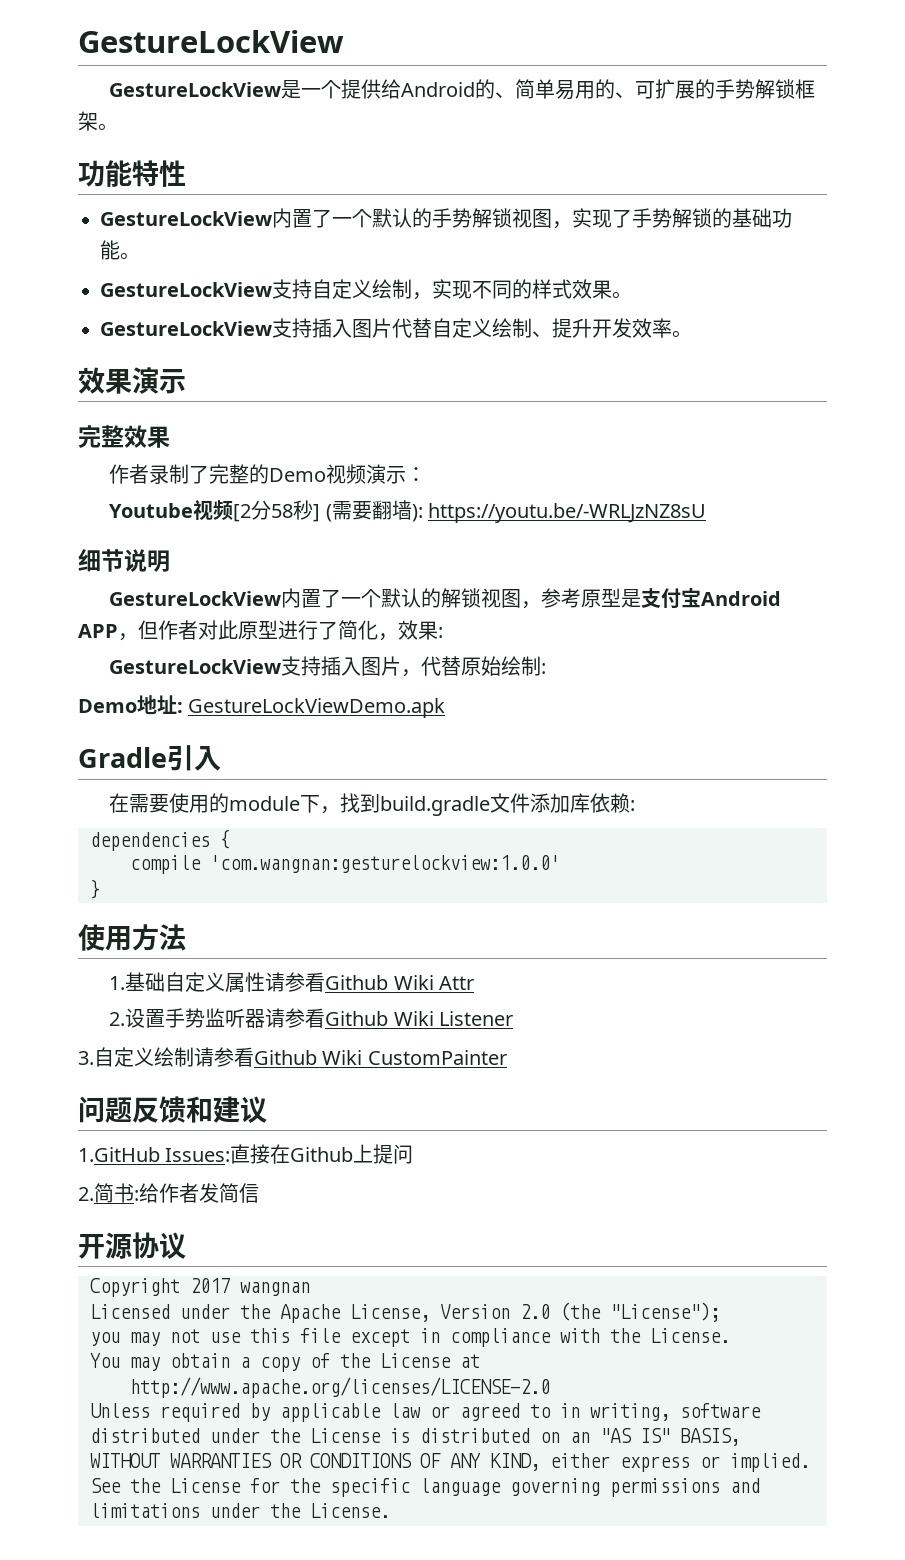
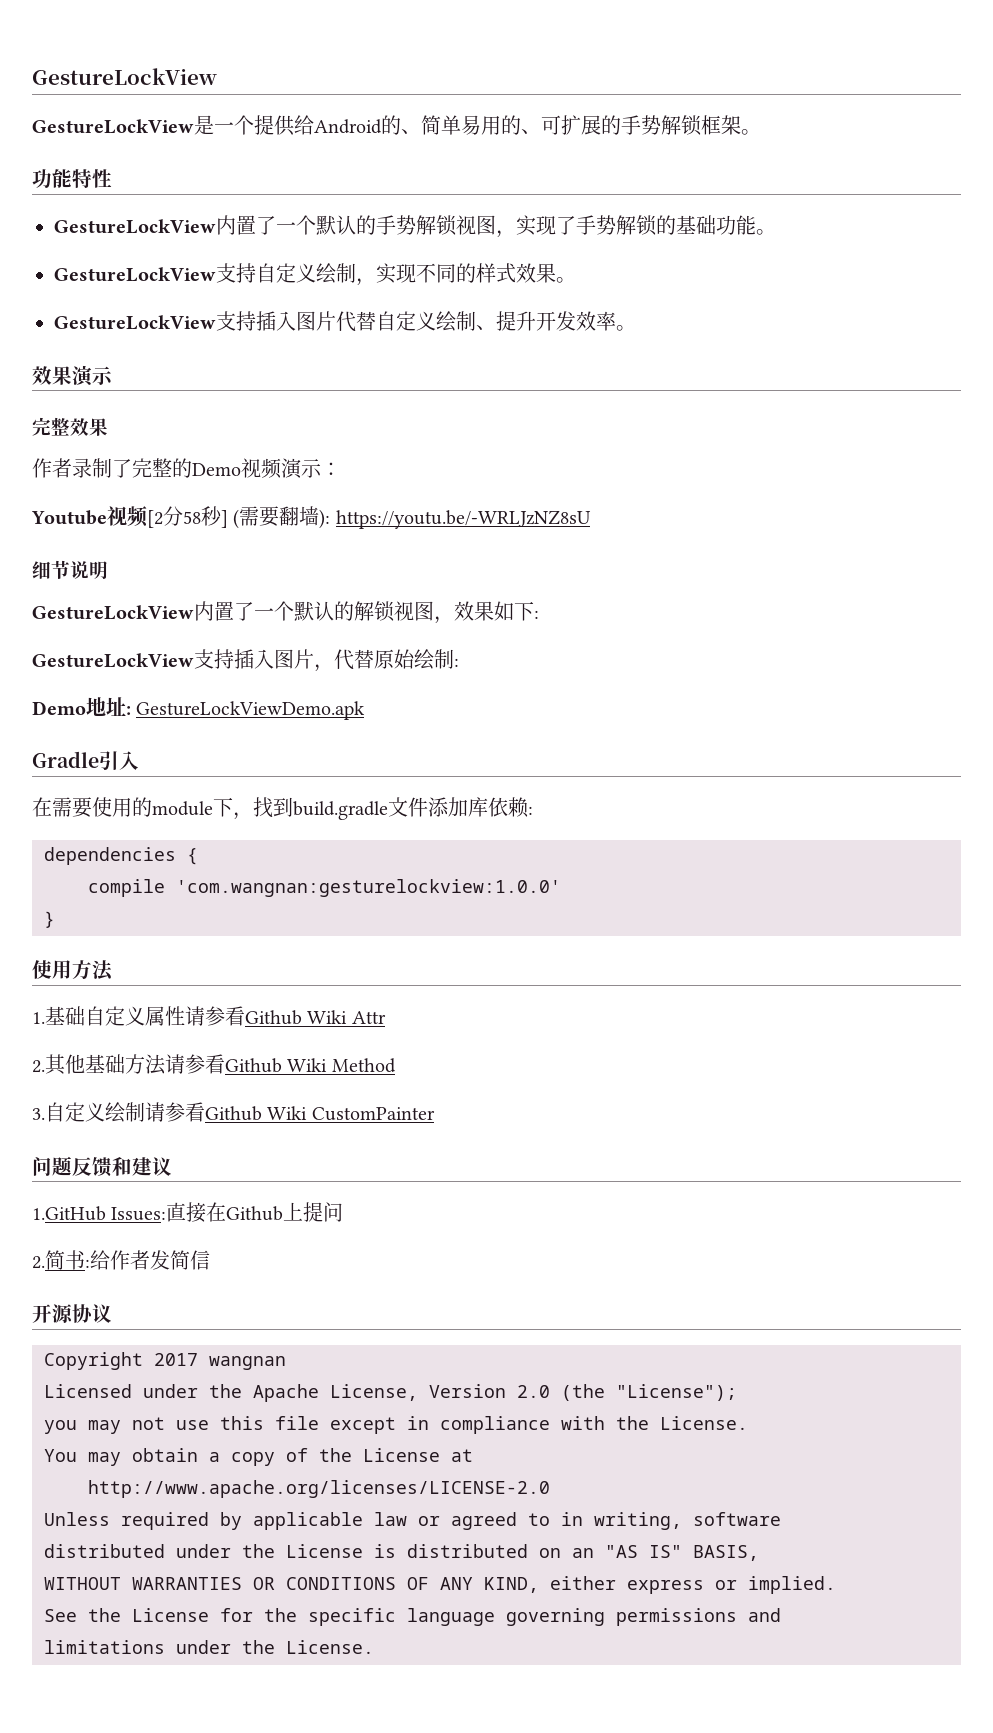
[541,588,782,609] [78,620,438,641] 参考原型是支付宝Android APP，但作者对此原型进行了简化，效果 -> [454,601,534,621] 效果如下
[125,1008,514,1028] 设置手势监听器请参看Github Wiki Listener -> [45,1054,396,1075] 其他基础方法请参看Github Wiki Method

